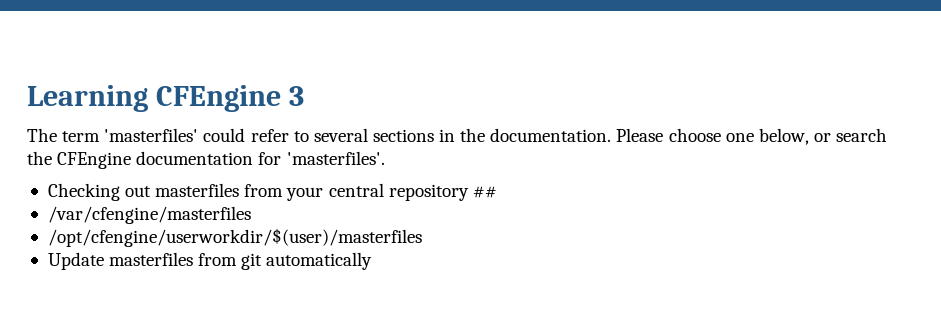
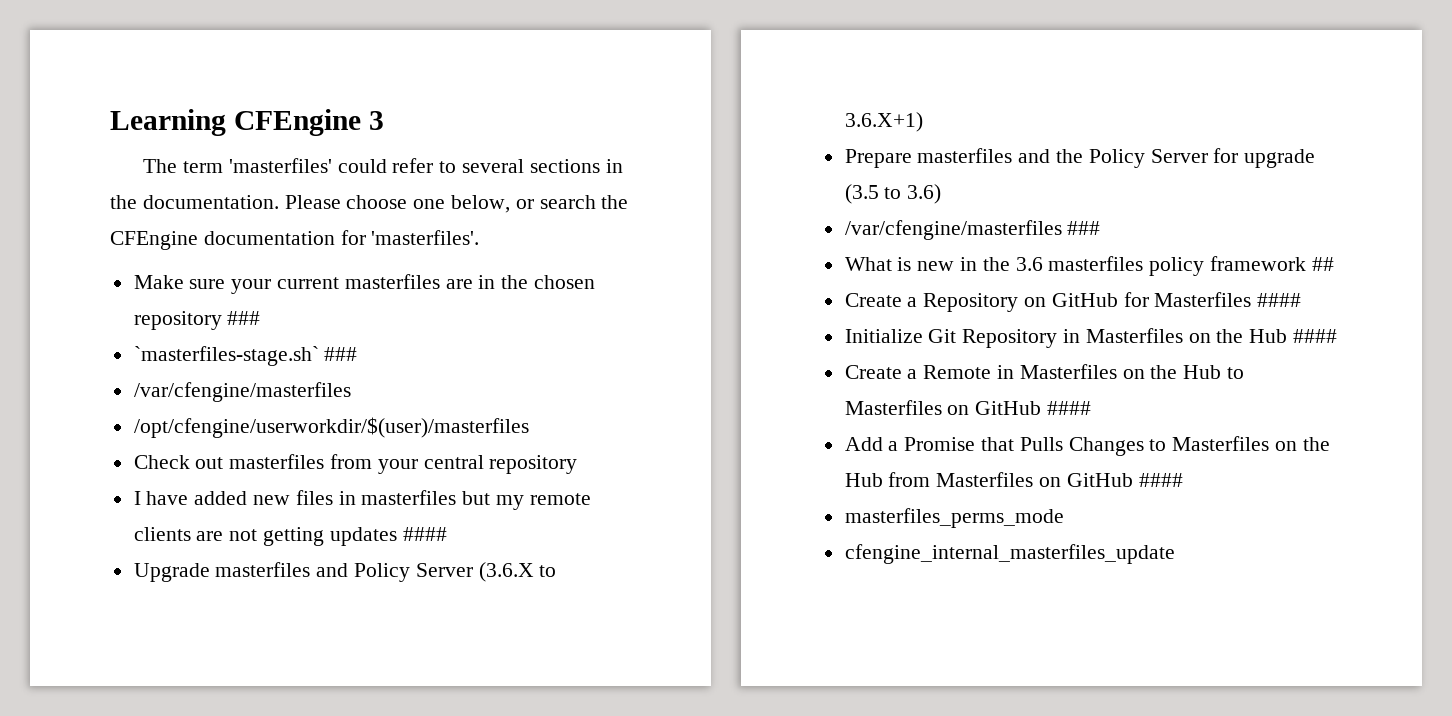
[47,183,120,201] Checking -> [133,274,596,294] [133,311,261,330] [133,346,358,366] [133,382,351,402] [133,417,529,438] [133,455,190,469] Make sure your current masterfiles are in the chosen repository ### // `masterfiles-stage.sh` ### // /var/cfengine/masterfiles // /opt/cfengine/userworkdir/$(user)/masterfiles // Check
[472,186,497,198] [47,206,251,224] [47,228,422,247] [47,252,373,270] ## // /var/cfengine/masterfiles // /opt/cfengine/userworkdir/$(user)/masterfiles // Update masterfiles from git automatically -> [133,490,591,510] [133,527,447,546] [133,562,557,582] [844,112,923,132] [844,148,1316,168] [844,184,942,204] [844,220,1101,240] [844,256,1334,276] [844,292,1302,312] [844,328,1338,348] [844,364,1245,379] [844,400,1092,415] [844,436,1330,456] [844,472,1183,487] [844,508,1064,528] [844,544,1175,564] // I have added new files in masterfiles but my remote clients are not getting updates #### // Upgrade masterfiles and Policy Server (3.6.X to 3.6.X+1) // Prepare masterfiles and the Policy Server for upgrade (3.5 to 3.6) // /var/cfengine/masterfiles ### // What is new in the 3.6 masterfiles policy framework ## // Create a Repository on GitHub for Masterfiles #### // Initialize Git Repository in Masterfiles on the Hub #### // Create a Remote in Masterfiles on the Hub to Masterfiles on GitHub #### // Add a Promise that Pulls Changes to Masterfiles on the Hub from Masterfiles on GitHub #### // masterfiles_perms_mode // cfengine_internal_masterfiles_update

